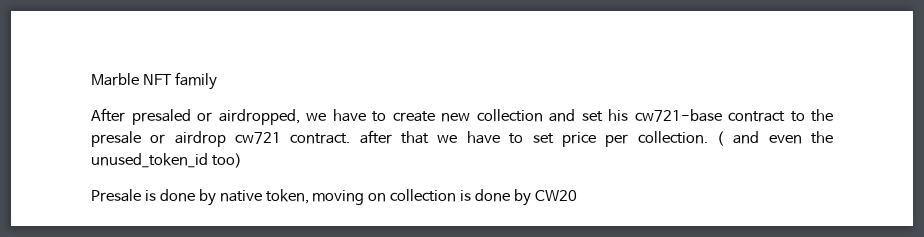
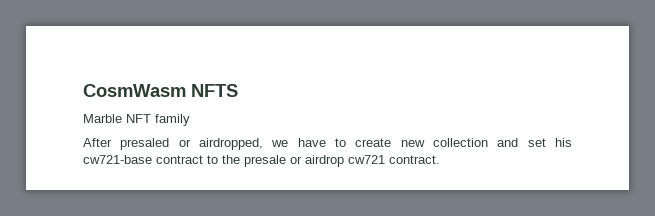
(91, 79) none -> [83,84,238,97] CosmWasm NFTS //
[359,130,834,147] [91,153,242,168] [91,189,577,206] after that we have to set price per collection. ( and even the unused_token_id too) // Presale is done by native token, moving on collection is done by CW20 -> (440, 159) none

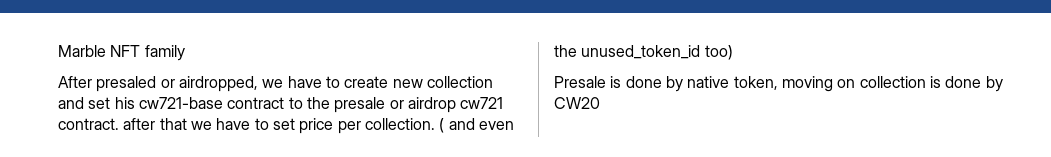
[83,84,238,97] CosmWasm NFTS // -> (58, 51) none
(440, 159) none -> [123,118,514,134] [554,45,733,60] [554,76,1003,92] [554,97,600,109] after that we have to set price per collection. ( and even the unused_token_id too) // Presale is done by native token, moving on collection is done by CW20

